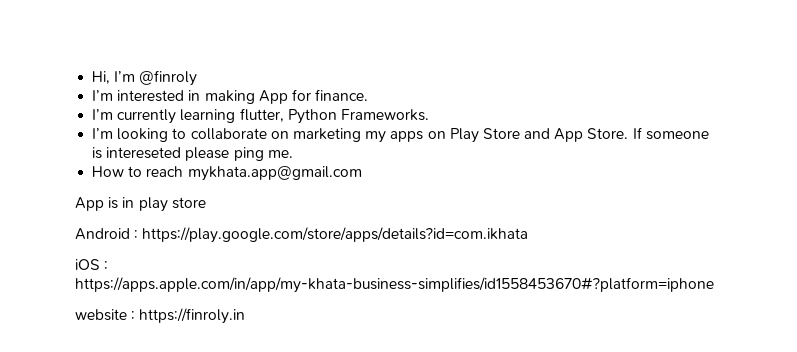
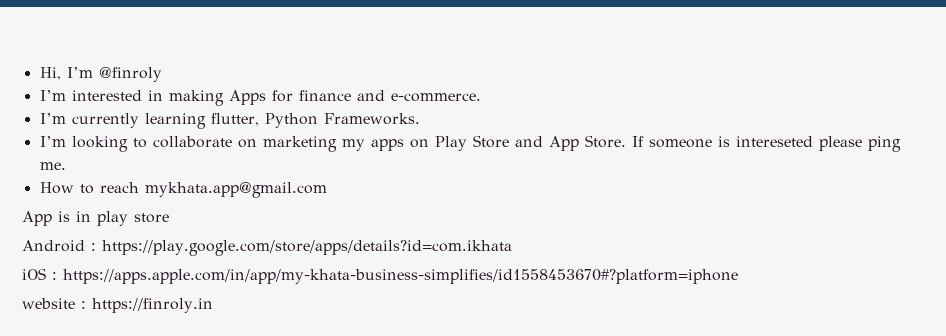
[258,89,369,104] App for finance. -> [228,90,481,105] Apps for finance and e-commerce.

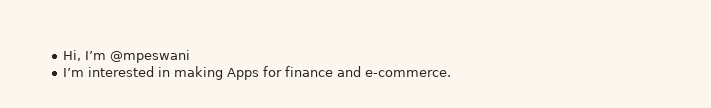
[98,67,162,82] @finroly -> [110,50,191,63] @mpeswani
[39,113,420,129] [39,135,901,152] [39,162,66,170] [39,182,327,198] [22,211,169,226] [22,240,512,256] [22,268,738,284] [22,298,213,313] // I’m currently learning flutter, Python Frameworks. // I’m looking to collaborate on marketing my apps on Play Store and App Store. If someone is intereseted please ping me. // How to reach mykhata.app@gmail.com // App is in play store // Android : https://play.google.com/store/apps/details?id=com.ikhata // iOS : https://apps.apple.com/in/app/my-khata-business-simplifies/id1558453670#?platform=iphone // website : https://finroly.in -> (452, 73) none

